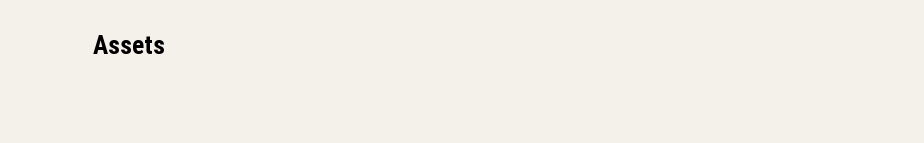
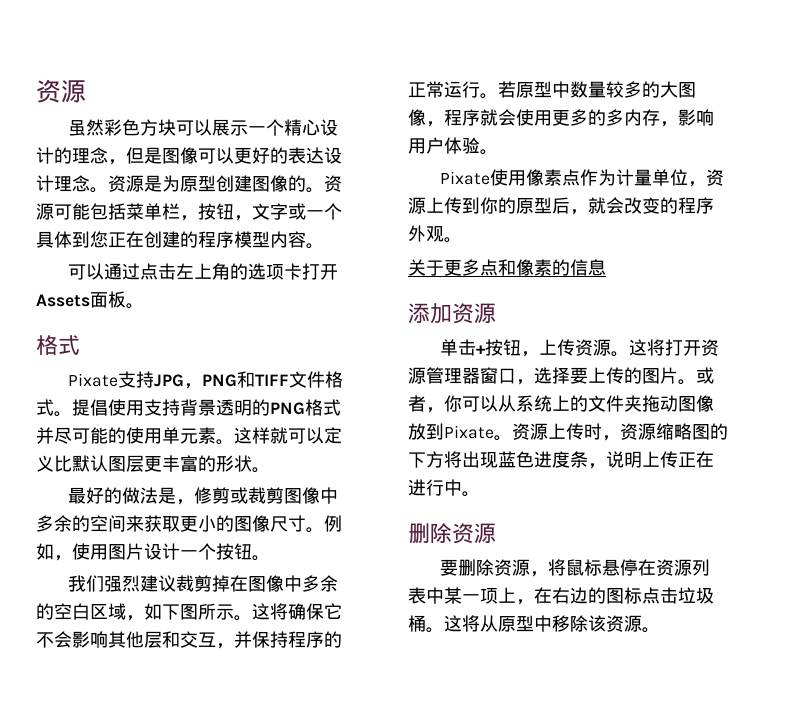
[93,35,165,54] Assets -> [36,79,86,103] [68,119,339,136] [36,147,342,165] [36,175,342,193] [36,203,342,221] [36,231,324,249] [68,263,339,280] [36,291,144,309] [36,335,80,355] [68,371,344,389] [36,399,341,417] [36,427,342,445] [36,455,270,473] [68,487,339,505] [36,515,342,533] [36,543,270,561] [68,575,339,592] [36,603,342,621] [36,631,342,649] [408,81,696,99] [408,109,714,127] [408,137,498,155] [440,169,725,187] [408,197,714,215] [408,225,462,243] [408,259,606,276] [408,303,496,324] [440,339,720,357] [408,367,714,385] [408,395,714,413] [408,423,728,441] [408,451,714,469] [408,479,480,497] [408,523,496,544] [440,559,711,577] [408,587,714,605] [408,615,660,633] 资源 // 虽然彩色方块可以展示一个精心设计的理念，但是图像可以更好的表达设计理念。资源是为原型创建图像的。资源可能包括菜单栏，按钮，文字或一个具体到您正在创建的程序模型内容。 // 可以通过点击左上角的选项卡打开Assets面板。 // 格式 // Pixate支持JPG，PNG和TIFF文件格式。提倡使用支持背景透明的PNG格式并尽可能的使用单元素。这样就可以定义比默认图层更丰富的形状。 // 最好的做法是，修剪或裁剪图像中多余的空间来获取更小的图像尺寸。例如，使用图片设计一个按钮。 // 我们强烈建议裁剪掉在图像中多余的空白区域，如下图所示。这将确保它不会影响其他层和交互，并保持程序的正常运行。若原型中数量较多的大图像，程序就会使用更多的多内存，影响用户体验。 // Pixate使用像素点作为计量单位，资源上传到你的原型后，就会改变的程序外观。 // 关于更多点和像素的信息 // 添加资源 // 单击+按钮，上传资源。这将打开资源管理器窗口，选择要上传的图片。或者，你可以从系统上的文件夹拖动图像放到Pixate。资源上传时，资源缩略图的下方将出现蓝色进度条，说明上传正在进行中。 // 删除资源 // 要删除资源，将鼠标悬停在资源列表中某一项上，在右边的图标点击垃圾桶。这将从原型中移除该资源。

